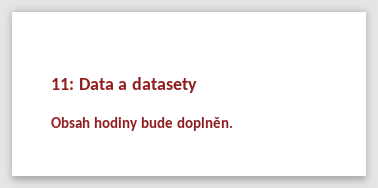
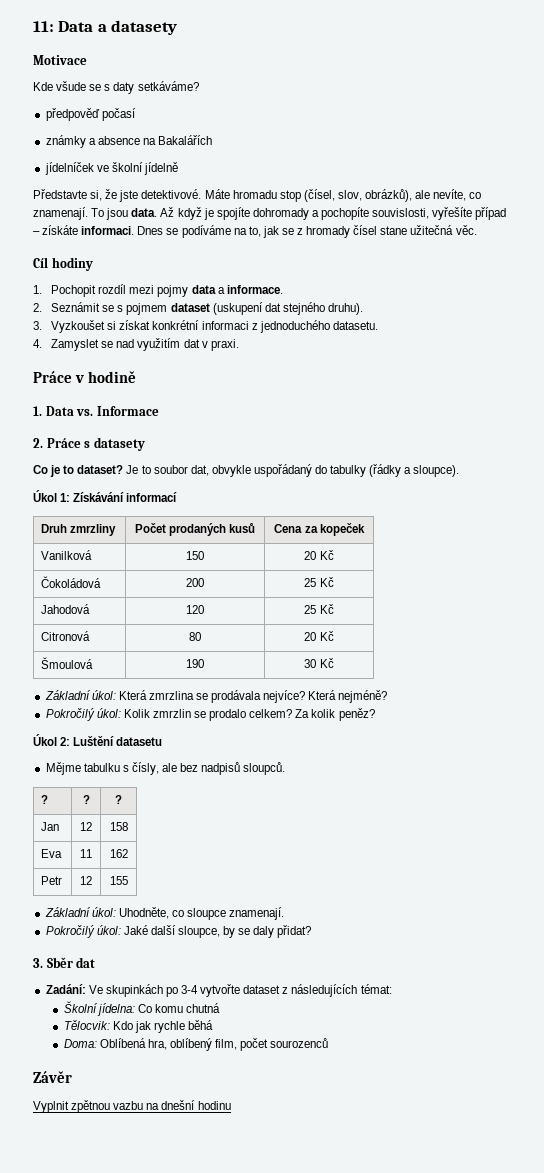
[51,117,234,131] Obsah hodiny bude doplněn. -> [33,55,87,65] [33,81,199,94] [45,108,136,121] [45,135,213,148] [44,162,178,175] [33,189,482,202] [33,207,507,220] [33,225,477,238] [33,257,93,271] [33,284,283,297] [33,302,363,315] [33,320,378,333] [33,338,239,351] [33,371,136,383] [33,406,159,416] [33,437,145,451] [33,464,460,477] [33,490,178,502] [41,524,117,536] [134,522,256,536] [274,523,365,536] [41,550,93,560] [186,551,204,560] [304,550,334,560] [41,576,102,588] [186,578,204,587] [304,577,334,587] [41,604,91,614] [186,605,204,614] [304,604,334,614] [41,631,91,641] [189,632,201,641] [304,631,334,641] [41,657,94,669] [186,659,204,668] [304,658,334,668] [44,690,388,703] [45,708,375,721] [33,734,163,746] [45,762,286,775] [41,795,49,804] [82,795,90,804] [115,795,122,804] [41,822,60,831] [80,822,92,831] [109,822,128,831] [41,849,63,858] [80,849,92,858] [109,849,128,858] [41,876,63,885] [80,876,92,885] [109,876,128,885] [44,907,285,920] [45,925,312,938] [33,957,96,968] [45,984,392,997] [63,1001,221,1016] [63,1020,214,1033] [63,1038,329,1051] [33,1071,72,1083] [33,1100,231,1113] Motivace // Kde všude se s daty setkáváme? // předpověď počasí // známky a absence na Bakalářích // jídelníček ve školní jídelně // Představte si, že jste detektivové. Máte hromadu stop (čísel, slov, obrázků), ale nevíte, co znamenají. To jsou data. Až když je spojíte dohromady a pochopíte souvislosti, vyřešíte případ – získáte informaci. Dnes se podíváme na to, jak se z hromady čísel stane užitečná věc. // Cíl hodiny // 1. Pochopit rozdíl mezi pojmy data a informace. // 2. Seznámit se s pojmem dataset (uskupení dat stejného druhu). // 3. Vyzkoušet si získat konkrétní informaci z jednoduchého datasetu. // 4. Zamyslet se nad využitím dat v praxi. // Práce v hodině // 1. Data vs. Informace // 2. Práce s datasety // Co je to dataset? Je to soubor dat, obvykle uspořádaný do tabulky (řádky a sloupce). // Úkol 1: Získávání informací // Druh zmrzliny | Počet prodaných kusů | Cena za kopeček // Vanilková | 150 | 20 Kč // Čokoládová | 200 | 25 Kč // Jahodová | 120 | 25 Kč // Citronová | 80 | 20 Kč // Šmoulová | 190 | 30 Kč // Základní úkol: Která zmrzlina se prodávala nejvíce? Která nejméně? // Pokročilý úkol: Kolik zmrzlin se prodalo celkem? Za kolik peněz? // Úkol 2: Luštění datasetu // Mějme tabulku s čísly, ale bez nadpisů sloupců. // ? | ? | ? // Jan | 12 | 158 // Eva | 11 | 162 // Petr | 12 | 155 // Základní úkol: Uhodněte, co sloupce znamenají. // Pokročilý úkol: Jaké další sloupce, by se daly přidat? // 3. Sběr dat // Zadání: Ve skupinkách po 3-4 vytvořte dataset z následujících témat: // Školní jídelna: Co komu chutná // Tělocvik: Kdo jak rychle běhá // Doma: Oblíbená hra, oblíbený film, počet sourozenců // Závěr // Vyplnit zpětnou vazbu na dnešní hodinu

